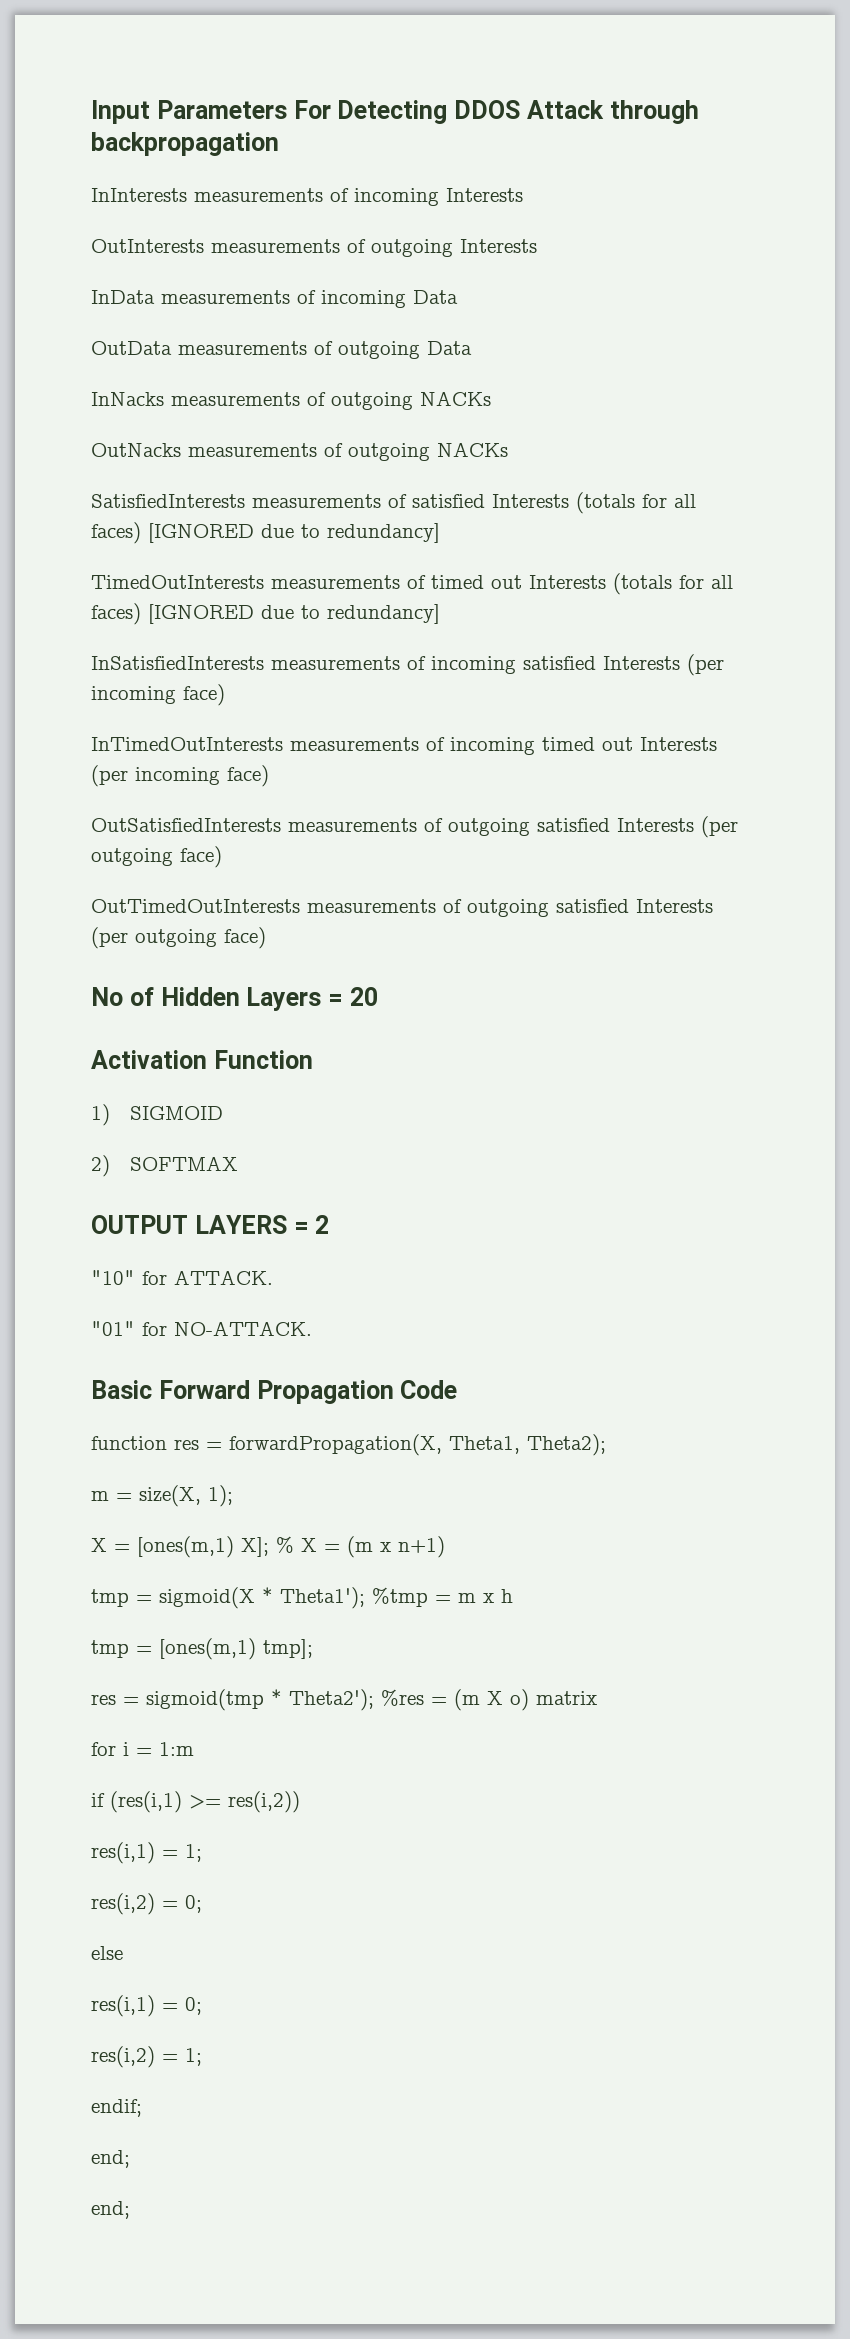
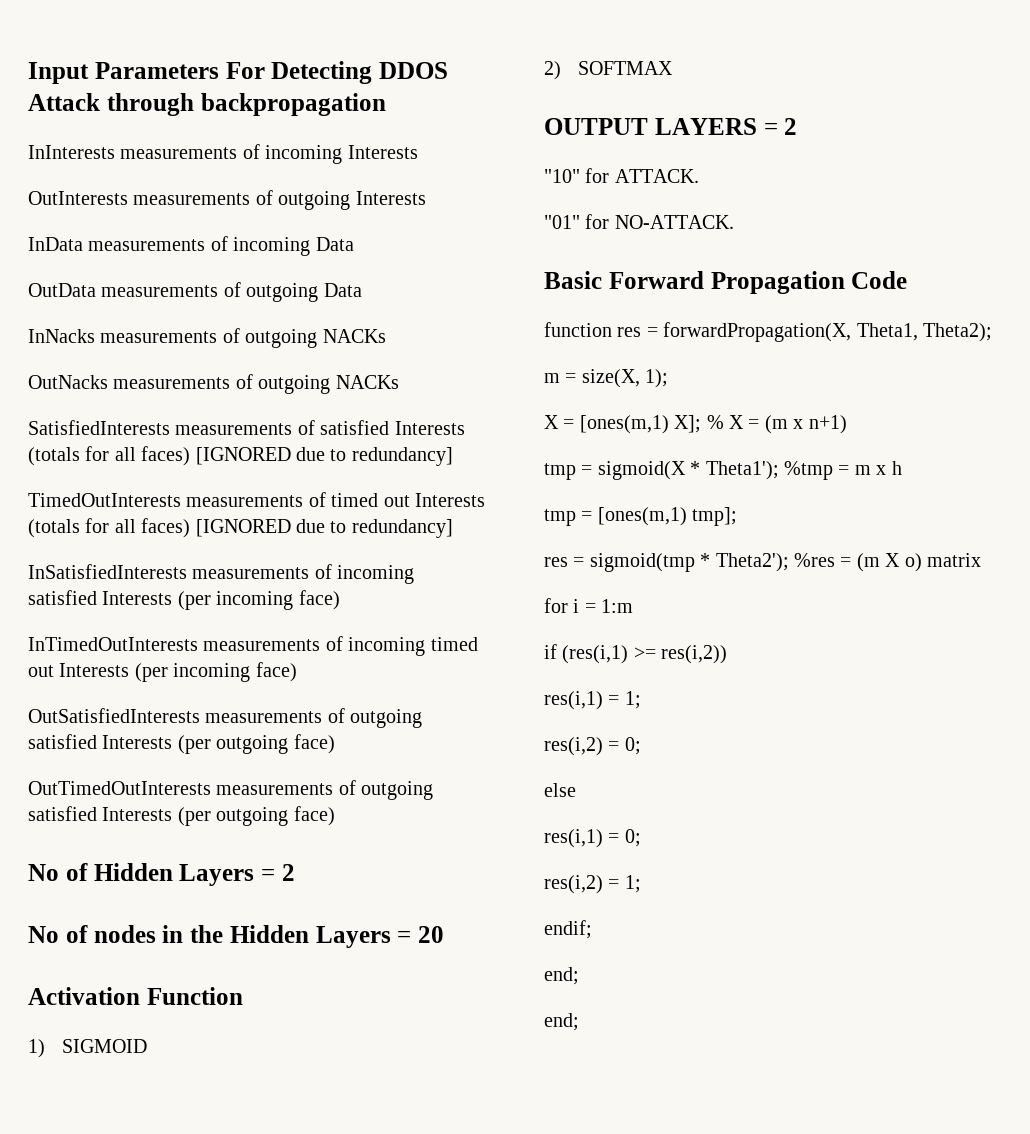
(343, 1000) none -> [281,864,295,881] [28,925,412,948] 2 // No of nodes in the Hidden Layers =

